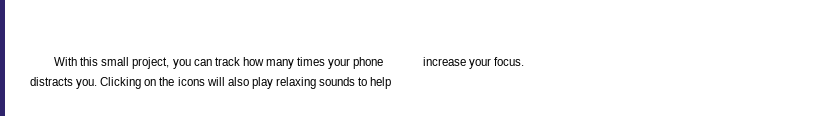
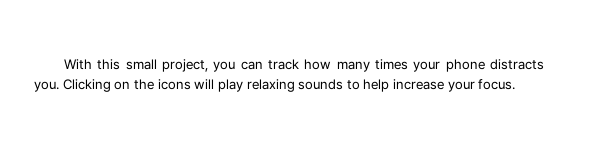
[227,77,249,86] also -> (215, 84) none

